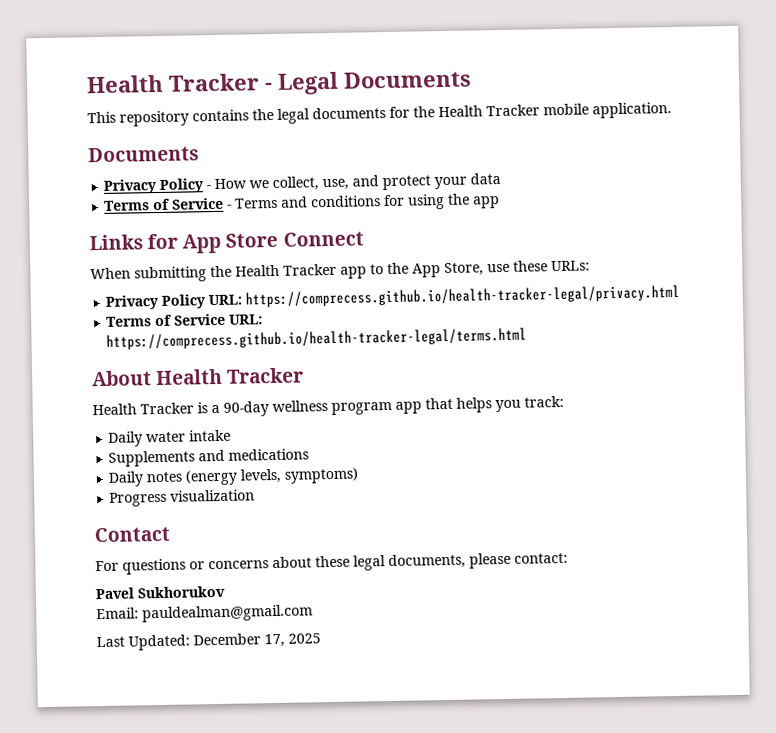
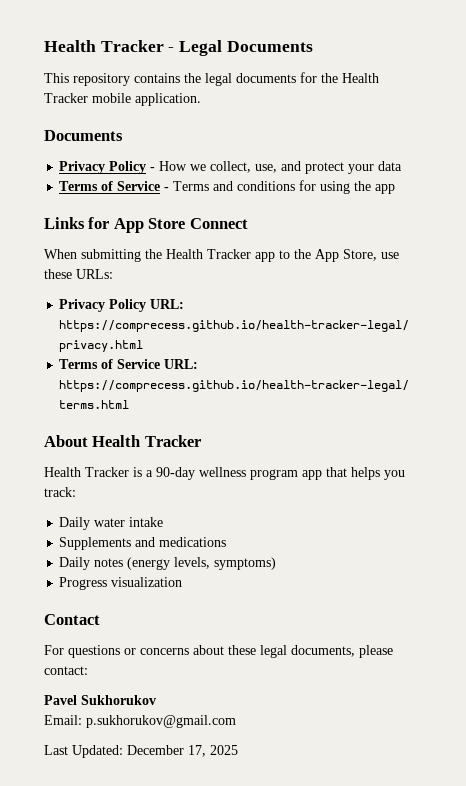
[142,604,313,623] pauldealman@gmail.com -> [86,715,236,728] p.sukhorukov@gmail.com

